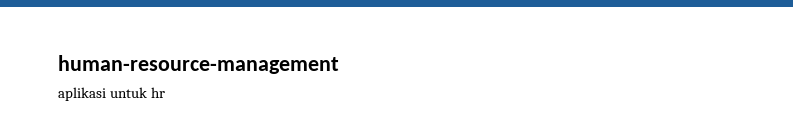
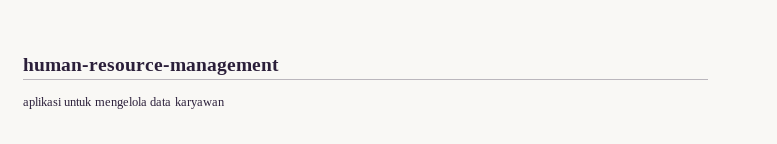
[150,87,165,98] hr -> [94,97,225,109] mengelola data karyawan

